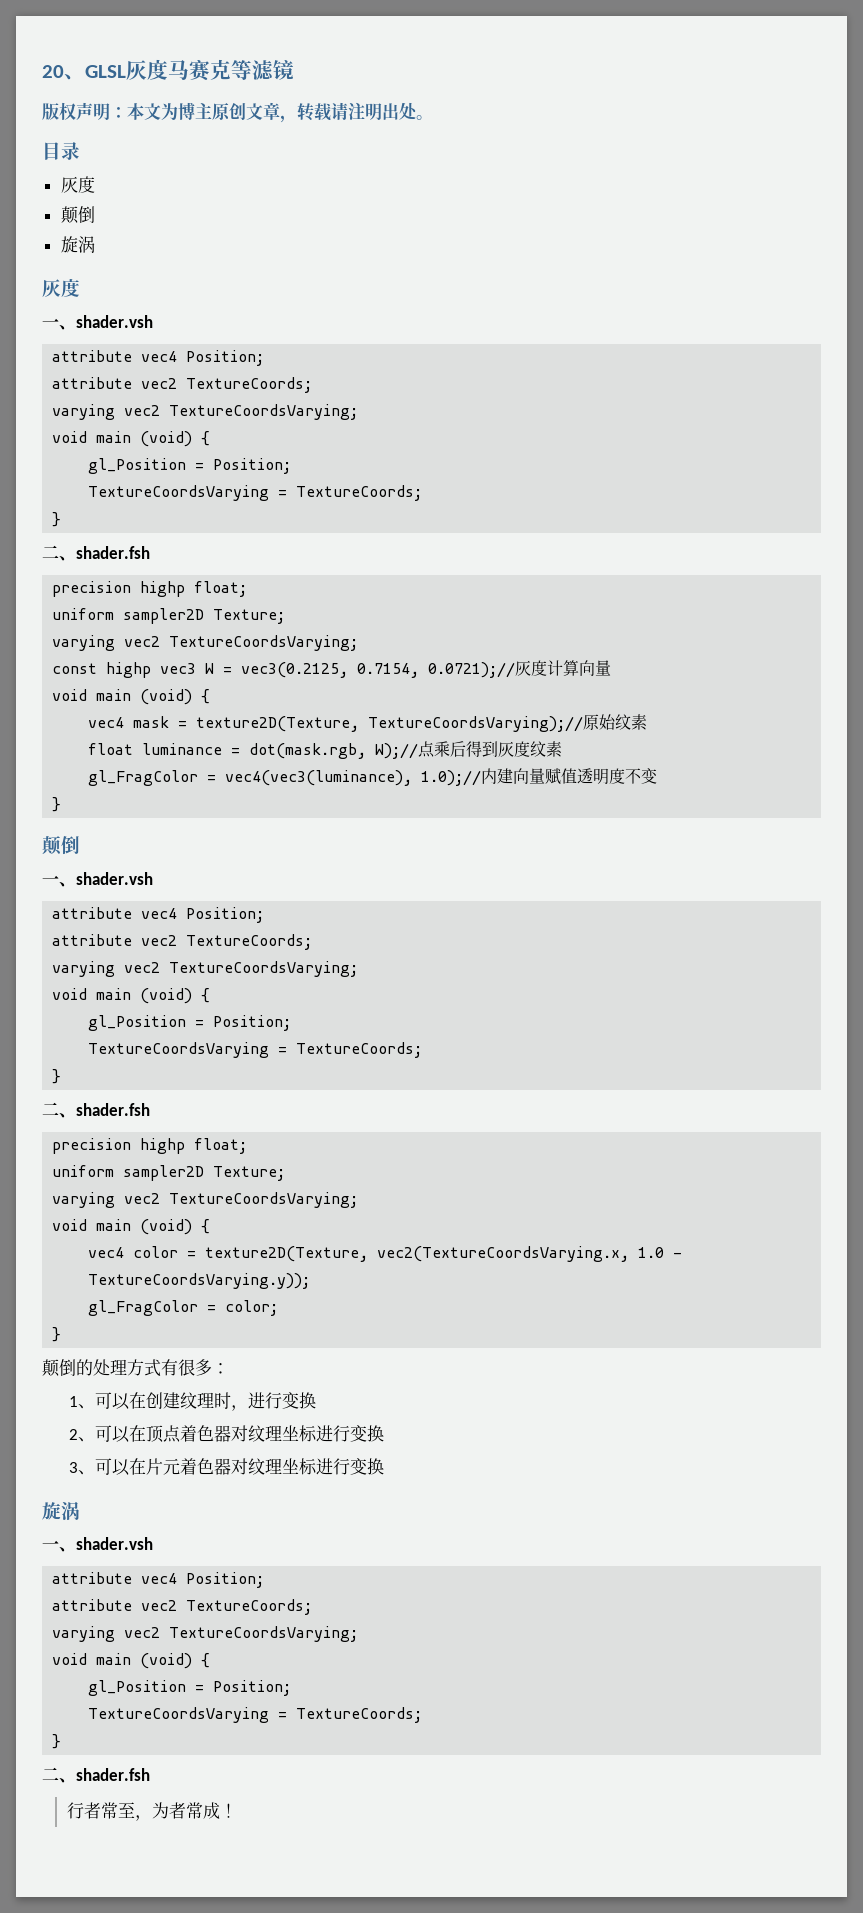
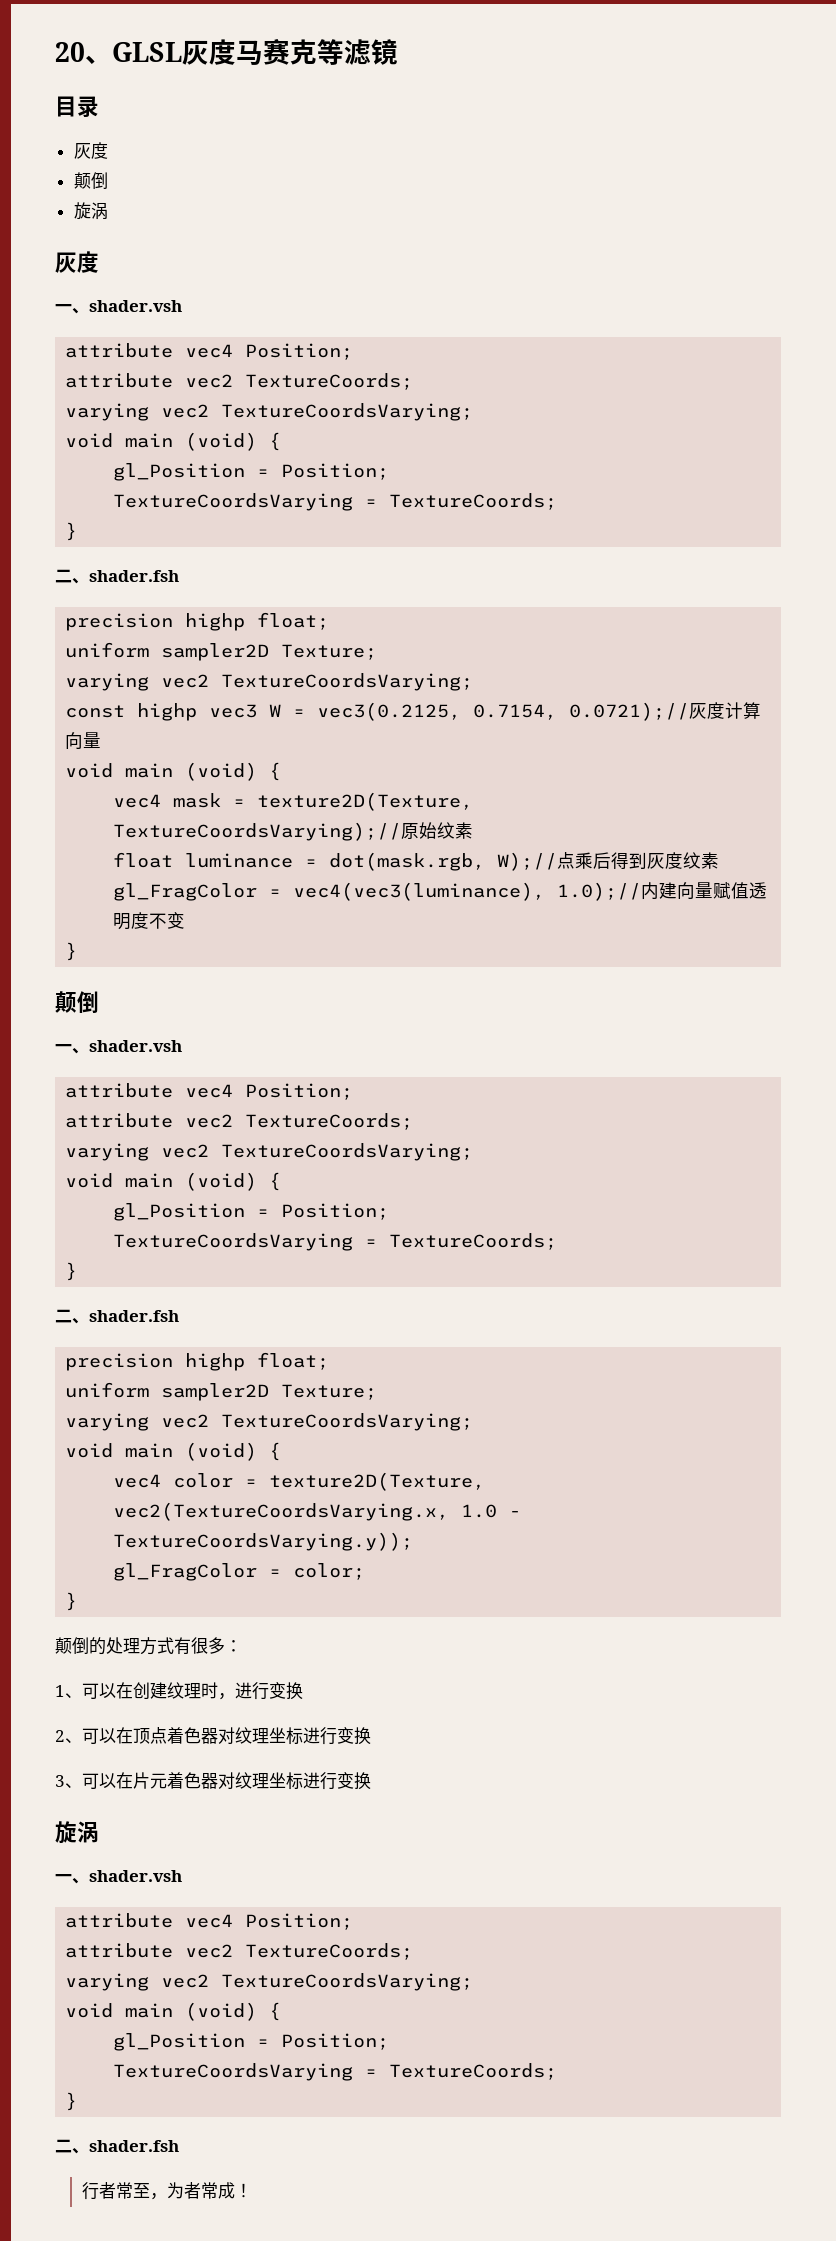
[42,102,433,123] // 版权声明：本文为博主原创文章，转载请注明出处。 -> (398, 52) none

